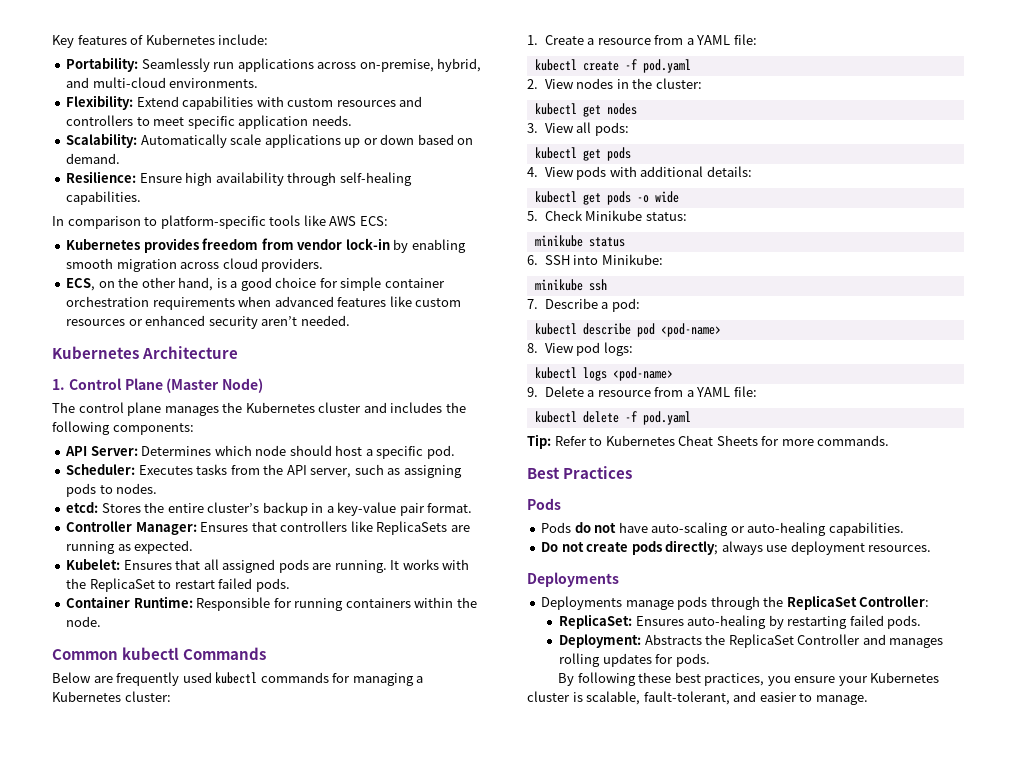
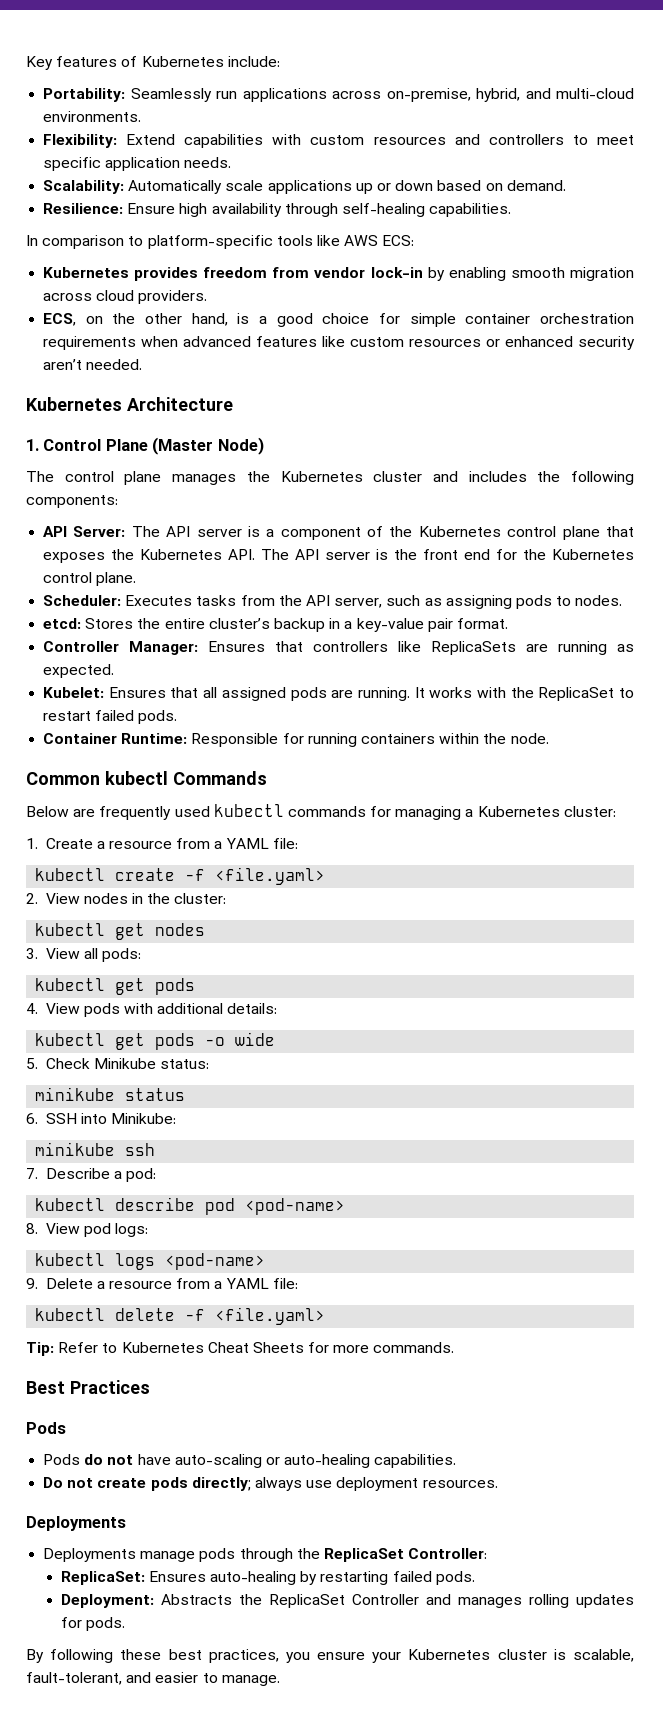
[141,445,455,459] Determines which node should host a specific pod. -> [131,526,635,540] [43,549,634,563] [43,572,137,586] The API server is a component of the Kubernetes control plane that exposes the Kubernetes API. The API server is the front end for the Kubernetes control plane.
[642,59,691,73] pod.yaml -> [215,867,326,885] <file.yaml>
[642,411,691,425] pod.yaml -> [215,1307,326,1325] <file.yaml>

